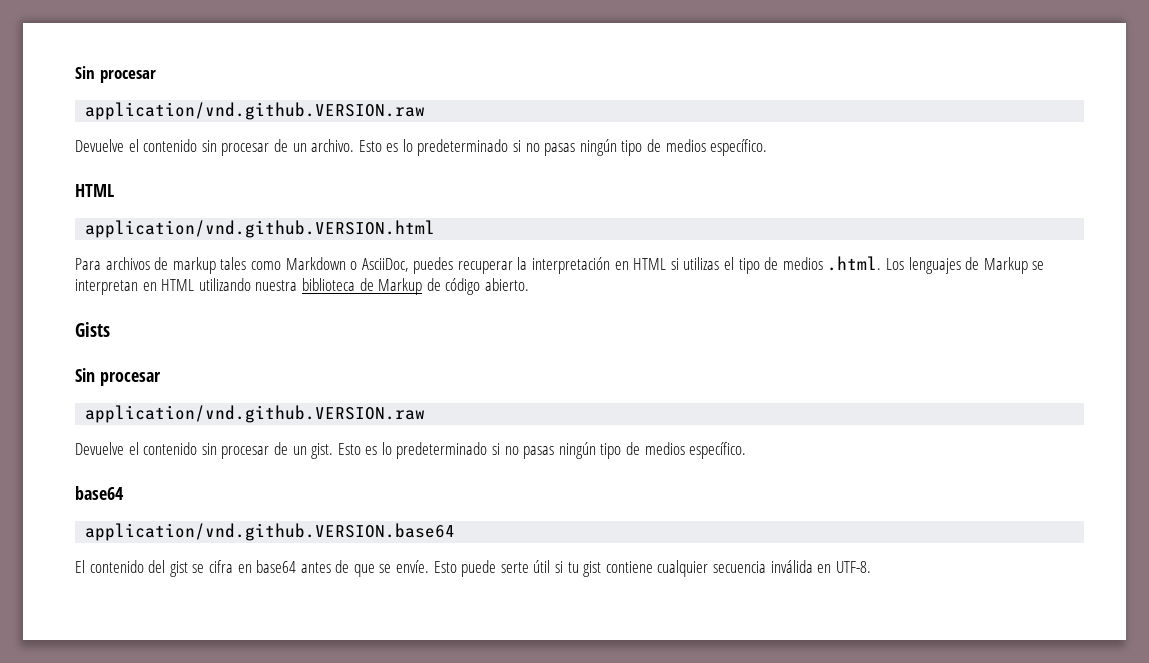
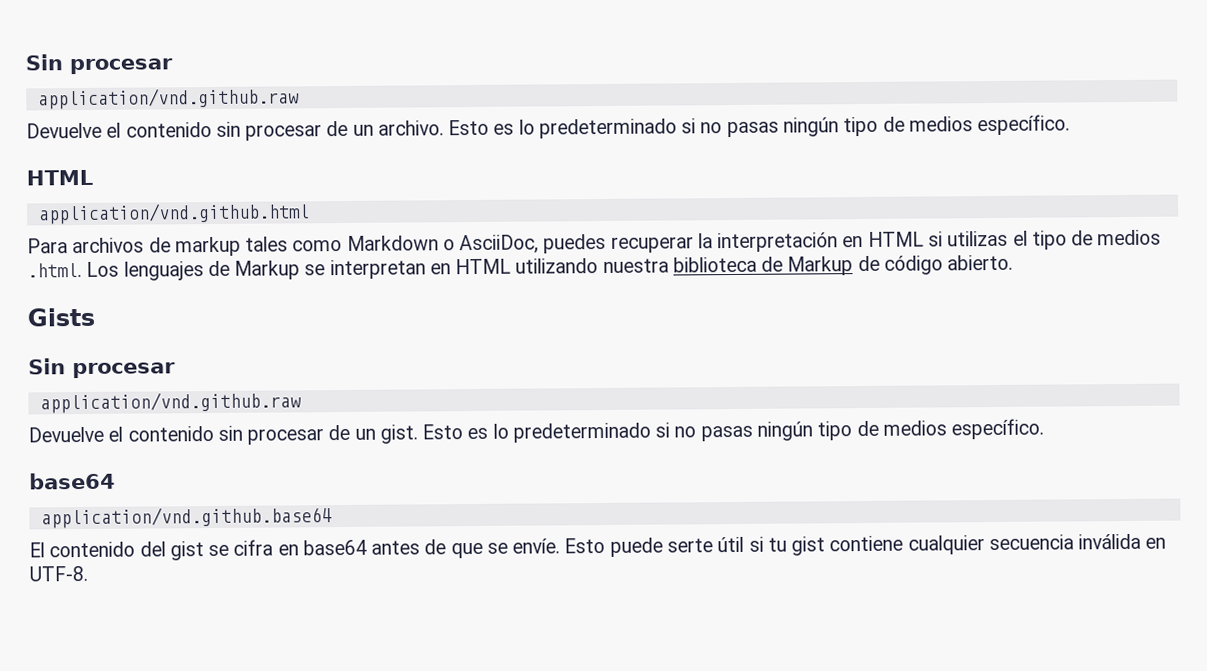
[75,66,156,83] [85,102,426,120] Sin procesar // application/vnd.github.VERSION.raw -> [25,54,173,75] [37,87,300,110] Sin procesar // application/vnd.github.raw
[85,220,436,238] application/vnd.github.VERSION.html -> [37,202,310,225] application/vnd.github.html
[85,405,426,423] application/vnd.github.VERSION.raw -> [39,391,302,414] application/vnd.github.raw
[85,523,456,541] application/vnd.github.VERSION.base64 -> [40,506,332,529] application/vnd.github.base64

